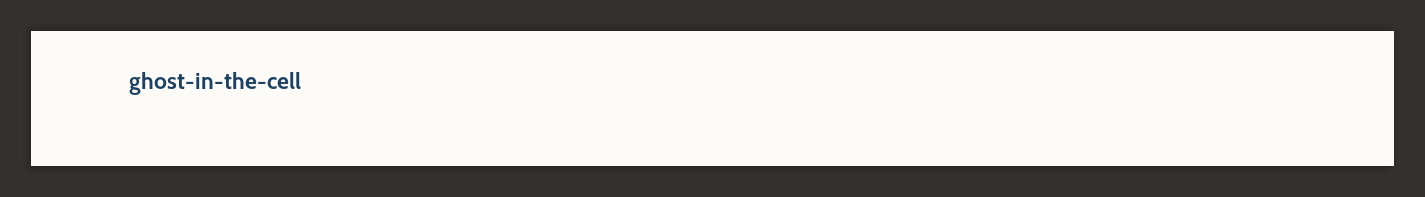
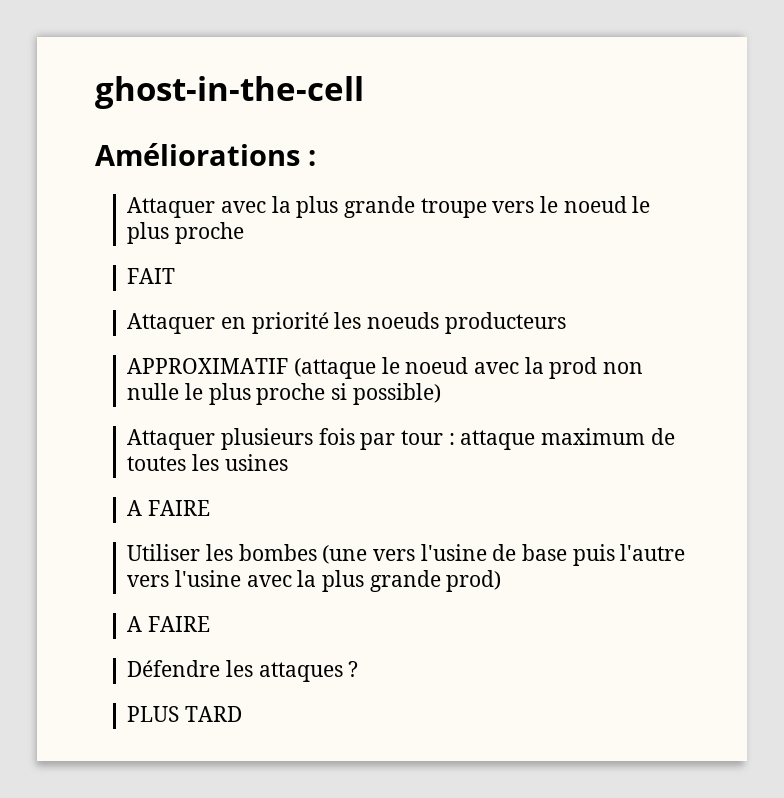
(301, 83) none -> [95,143,316,166] [127,196,651,218] [127,222,245,244] [127,268,176,284] [127,312,566,334] [127,357,644,379] [127,383,441,405] [127,428,675,450] [127,454,288,471] [127,500,211,516] [127,544,686,566] [127,570,502,592] [127,616,211,632] [127,660,359,682] [127,706,243,722] // Améliorations : // Attaquer avec la plus grande troupe vers le noeud le plus proche // FAIT // Attaquer en priorité les noeuds producteurs // APPROXIMATIF (attaque le noeud avec la prod non nulle le plus proche si possible) // Attaquer plusieurs fois par tour : attaque maximum de toutes les usines // A FAIRE // Utiliser les bombes (une vers l'usine de base puis l'autre vers l'usine avec la plus grande prod) // A FAIRE // Défendre les attaques ? // PLUS TARD

